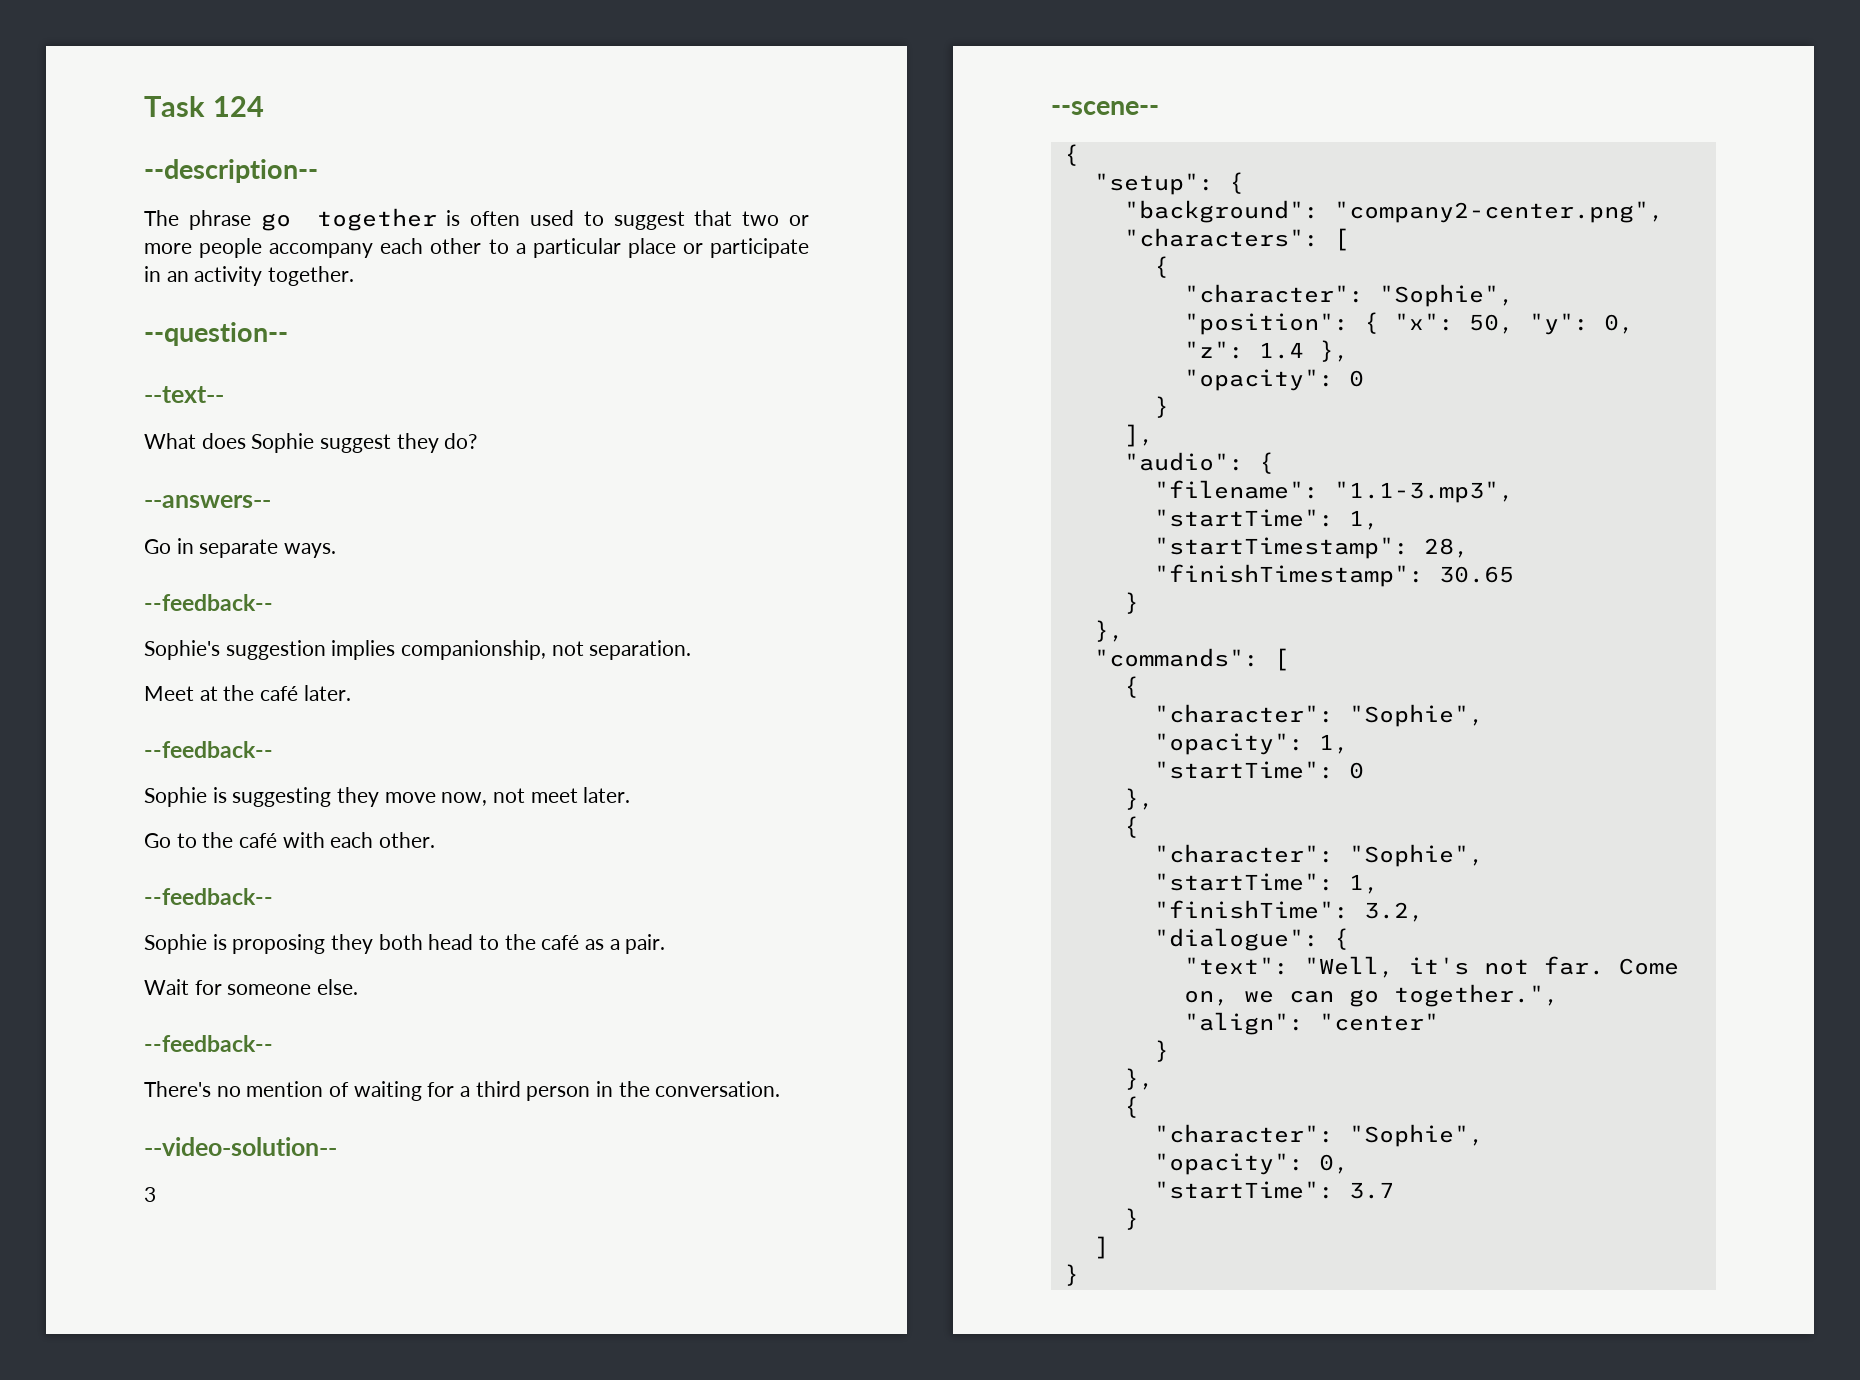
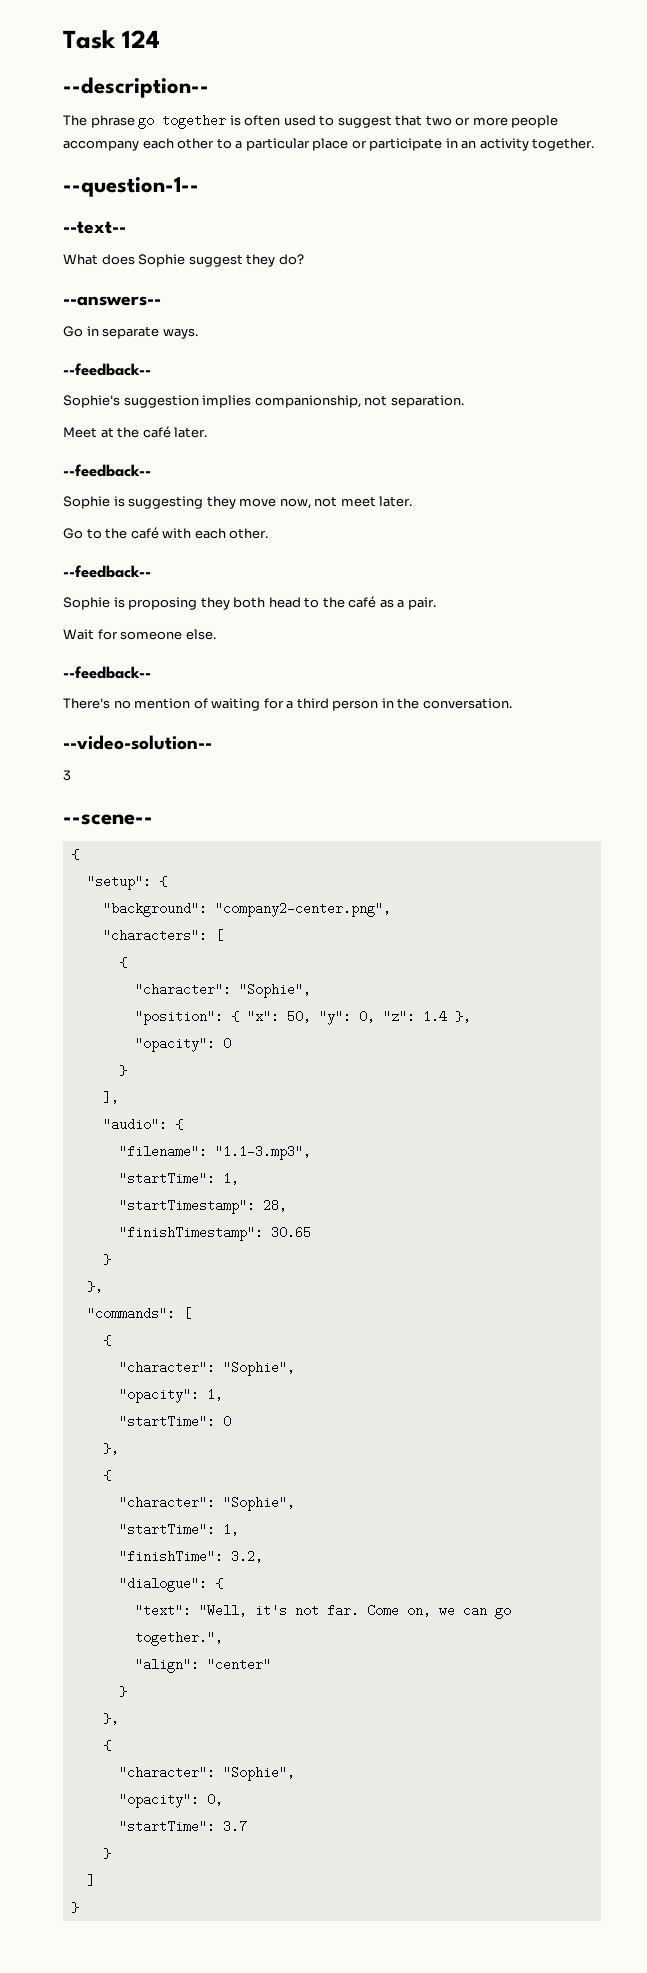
[144,322,288,346] --question-- -> [63,177,199,197] --question-1--

